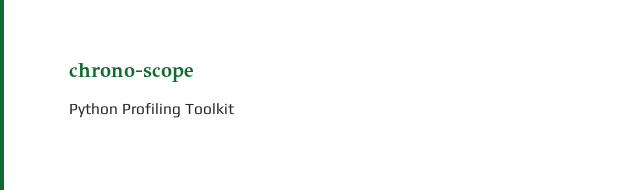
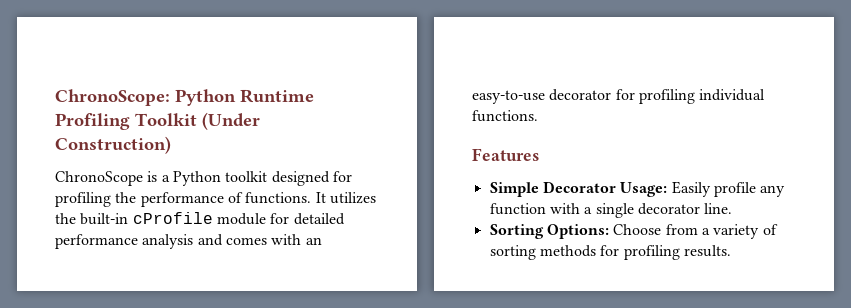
[69,63,194,82] [69,103,235,118] chrono-scope // Python Profiling Toolkit -> [55,89,314,106] [55,112,260,130] [55,136,171,154] [55,171,352,186] [55,192,376,207] [55,212,345,225] [55,234,322,249] [472,89,766,104] [472,110,538,122] [472,148,539,161] [489,181,786,197] [489,203,733,218] [489,224,778,239] [489,245,731,260] ChronoScope: Python Runtime Profiling Toolkit (Under Construction) // ChronoScope is a Python toolkit designed for profiling the performance of functions. It utilizes the built-in cProfile module for detailed performance analysis and comes with an easy-to-use decorator for profiling individual functions. // Features // Simple Decorator Usage: Easily profile any function with a single decorator line. // Sorting Options: Choose from a variety of sorting methods for profiling results.

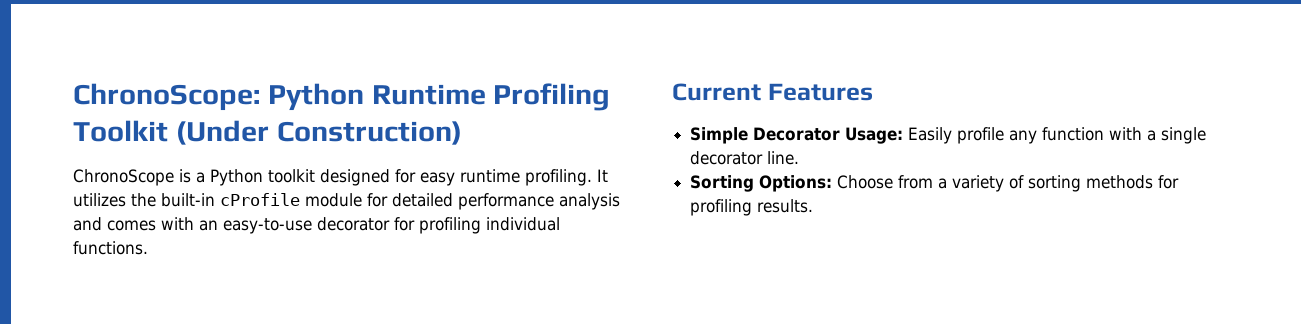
[55,192,312,207] profiling the performance of functions. -> [420,169,592,186] easy runtime profiling.
(538, 116) none -> [672,83,761,101] Current

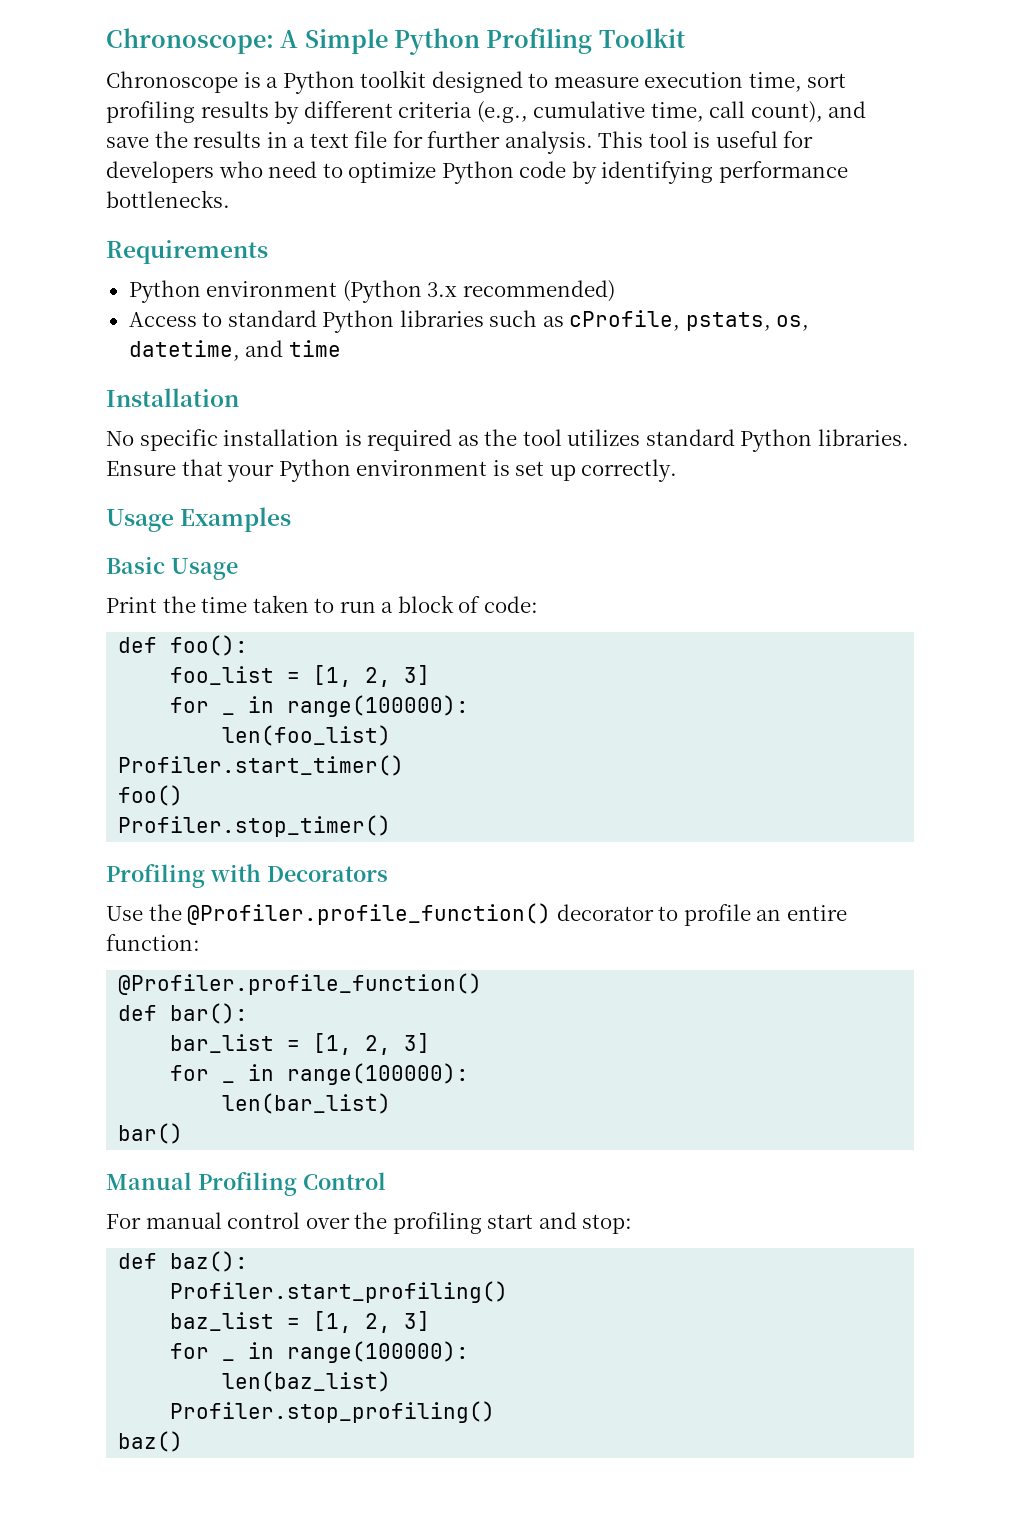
[73,83,486,111] ChronoScope: Python Runtime -> [106,28,481,55] Chronoscope: A Simple Python
[175,120,462,145] [73,169,174,186] (Under Construction) // ChronoScope -> [106,71,238,93] // Chronoscope
[395,169,608,186] [73,193,620,210] [73,217,560,234] [73,241,148,255] [672,83,873,101] [690,127,1207,144] [690,151,800,165] [690,175,1180,192] [690,199,814,216] for easy runtime profiling. It utilizes the built-in cProfile module for detailed performance analysis and comes with an easy-to-use decorator for profiling individual functions. // Current Features // Simple Decorator Usage: Easily profile any function with a single decorator line. // Sorting Options: Choose from a variety of sorting methods for profiling results. -> [528,72,847,92] [106,101,867,124] [106,131,814,154] [106,161,848,184] [106,190,230,208] [106,240,268,264] [128,280,615,303] [128,310,810,333] [128,340,341,361] [106,388,239,407] [106,429,909,452] [106,459,678,482] [106,507,292,532] [106,556,238,580] [106,595,538,613] [118,635,249,656] [170,665,431,687] [170,697,210,713] [222,713,236,715] [248,695,470,717] [222,725,392,746] [118,755,405,776] [118,785,184,806] [118,815,392,837] [106,864,388,888] [106,903,847,926] [106,934,200,951] [118,973,483,995] [118,1003,249,1024] [170,1033,431,1055] [170,1065,210,1081] [222,1081,236,1083] [248,1063,470,1085] [222,1093,392,1114] [118,1123,184,1144] [106,1172,386,1196] [106,1212,633,1234] [118,1251,249,1272] [170,1281,509,1303] [170,1311,431,1333] [170,1343,210,1359] [222,1359,236,1361] [248,1341,470,1363] [222,1371,392,1392] [170,1401,496,1423] [118,1431,184,1452] to measure execution time, sort profiling results by different criteria (e.g., cumulative time, call count), and save the results in a text file for further analysis. This tool is useful for developers who need to optimize Python code by identifying performance bottlenecks. // Requirements // Python environment (Python 3.x recommended) // Access to standard Python libraries such as cProfile, pstats, os, datetime, and time // Installation // No specific installation is required as the tool utilizes standard Python libraries. Ensure that your Python environment is set up correctly. // Usage Examples // Basic Usage // Print the time taken to run a block of code: // def foo(): // foo_list = [1, 2, 3] // for _ in range(100000): // len(foo_list) // Profiler.start_timer() // foo() // Profiler.stop_timer() // Profiling with Decorators // Use the @Profiler.profile_function() decorator to profile an entire function: // @Profiler.profile_function() // def bar(): // bar_list = [1, 2, 3] // for _ in range(100000): // len(bar_list) // bar() // Manual Profiling Control // For manual control over the profiling start and stop: // def baz(): // Profiler.start_profiling() // baz_list = [1, 2, 3] // for _ in range(100000): // len(baz_list) // Profiler.stop_profiling() // baz()

